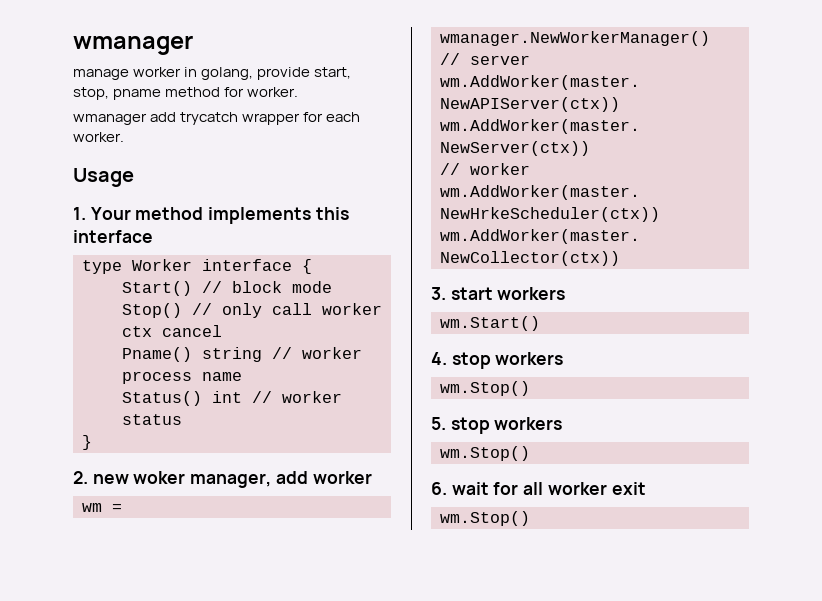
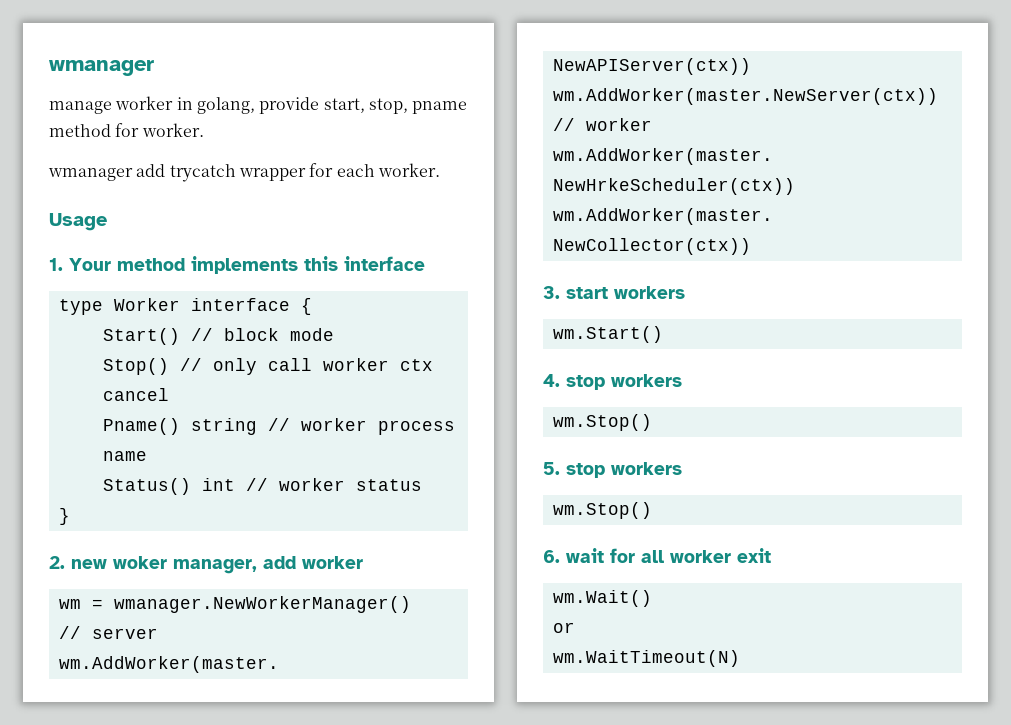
[440,511,530,526] wm.Stop() -> [552,590,652,607] [552,622,575,633] [552,650,740,667] wm.Wait() // or // wm.WaitTimeout(N)

